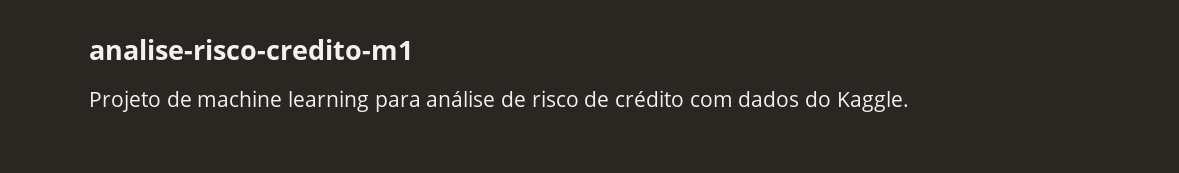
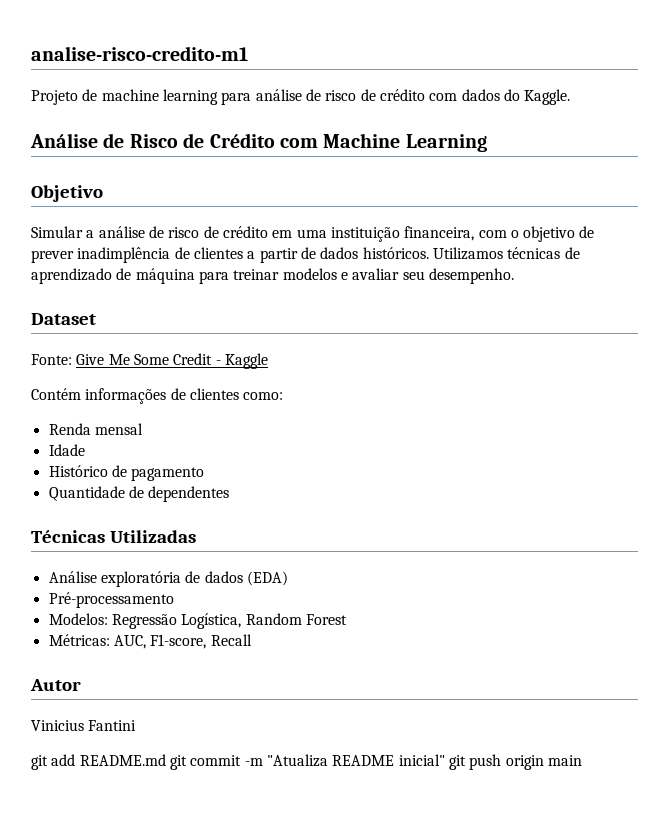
(909, 101) none -> [30,133,487,152] [31,185,103,202] [31,226,595,242] [31,247,580,263] [31,268,514,284] [31,313,96,325] [31,353,268,369] [31,388,284,404] [48,423,143,435] [48,444,85,456] [48,465,205,481] [48,486,230,502] [31,530,196,543] [48,571,288,587] [48,592,174,608] [48,613,347,629] [48,634,252,649] [30,679,81,691] [31,720,137,731] [31,754,582,770] // Análise de Risco de Crédito com Machine Learning // Objetivo // Simular a análise de risco de crédito em uma instituição financeira, com o objetivo de prever inadimplência de clientes a partir de dados históricos. Utilizamos técnicas de aprendizado de máquina para treinar modelos e avaliar seu desempenho. // Dataset // Fonte: Give Me Some Credit - Kaggle // Contém informações de clientes como: // Renda mensal // Idade // Histórico de pagamento // Quantidade de dependentes // Técnicas Utilizadas // Análise exploratória de dados (EDA) // Pré-processamento // Modelos: Regressão Logística, Random Forest // Métricas: AUC, F1-score, Recall // Autor // Vinicius Fantini // git add README.md git commit -m "Atualiza README inicial" git push origin main

